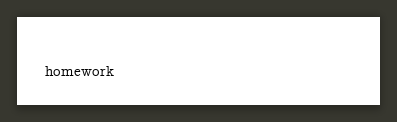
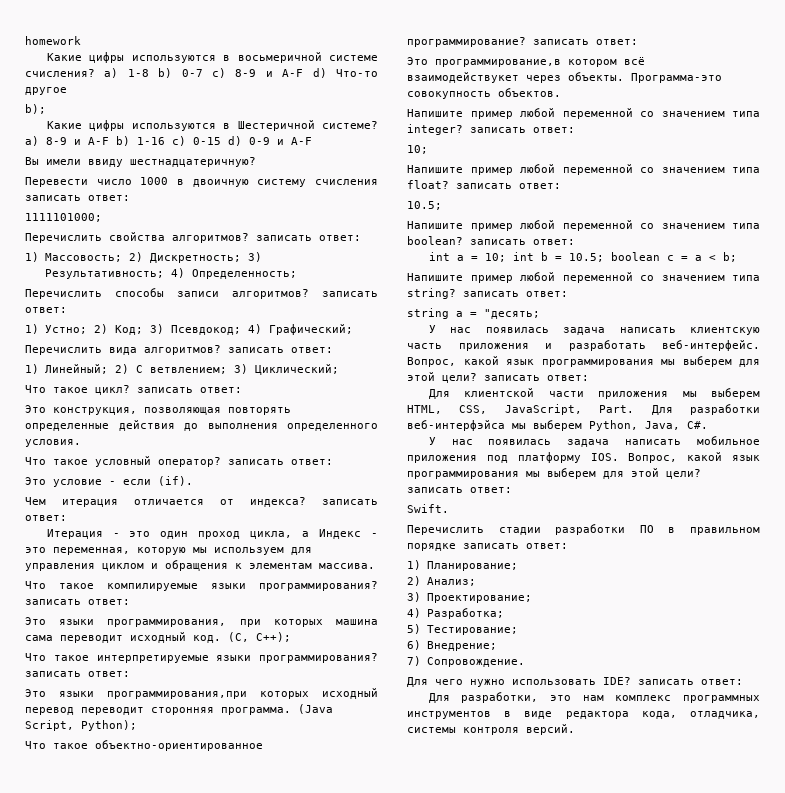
(114, 71) none -> [46,52,378,63] [25,68,378,78] [25,87,67,95] [25,104,46,114] [46,120,378,131] [25,136,312,146] [25,157,256,167] [25,177,378,187] [25,195,130,201] [25,213,102,222] [25,232,361,243] [25,252,262,263] [44,268,297,279] [25,288,378,299] [25,307,67,313] [25,324,353,335] [25,345,333,355] [25,364,339,375] [25,385,242,395] [25,405,291,415] [25,420,378,431] [25,439,81,447] [25,456,333,467] [25,476,193,487] [25,497,378,507] [25,515,67,521] [46,529,379,539] [25,547,312,555] [25,560,375,571] [25,581,378,591] [25,599,130,605] [25,617,378,627] [25,632,291,643] [25,653,378,663] [25,671,130,677] [25,688,378,699] [25,704,333,715] [25,720,137,731] [25,740,263,751] [407,37,638,47] [407,57,645,67] [407,72,722,83] [407,88,561,99] [407,108,760,119] [407,124,575,135] [407,145,428,154] [407,164,760,175] [407,180,561,189] [407,201,442,210] [407,220,760,231] [407,236,575,245] [428,252,737,262] [407,272,760,283] [407,288,568,299] [407,308,540,319] [428,325,760,335] [407,340,760,351] [407,356,760,367] [407,372,589,383] [428,388,760,399] [407,404,760,415] [407,420,708,431] [428,436,760,447] [407,452,760,463] [407,468,701,479] [407,487,512,493] [407,504,449,513] [407,524,760,535] [407,543,568,551] [407,560,518,571] [407,576,476,586] [407,592,532,603] [407,608,504,619] [407,624,518,635] [407,640,497,651] [407,656,525,667] [407,677,743,687] [428,692,760,703] [407,711,760,719] [407,724,575,735] // Какие цифры используются в восьмеричной системе счисления? a) 1-8 b) 0-7 c) 8-9 и A-F d) Что-то другое // b); // Какие цифры используются в Шестеричной системе? a) 8-9 и A-F b) 1-16 c) 0-15 d) 0-9 и A-F // Вы имели ввиду шестнадцатеричную? // Перевести число 1000 в двоичную систему счисления записать ответ: // 1111101000; // Перечислить свойства алгоритмов? записать ответ: // 1) Массовость; 2) Дискретность; 3) Результативность; 4) Определенность; // Перечислить способы записи алгоритмов? записать ответ: // 1) Устно; 2) Код; 3) Псевдокод; 4) Графический; // Перечислить вида алгоритмов? записать ответ: // 1) Линейный; 2) С ветвлением; 3) Циклический; // Что такое цикл? записать ответ: // Это конструкция, позволяющая повторять определенные действия до выполнения определенного условия. // Что такое условный оператор? записать ответ: // Это условие - если (if). // Чем итерация отличается от индекса? записать ответ: // Итерация - это один проход цикла, а Индекс - это переменная, которую мы используем для управления циклом и обращения к элементам массива. // Что такое компилируемые языки программирования? записать ответ: // Это языки программирования, при которых машина сама переводит исходный код. (C, C++); // Что такое интерпретируемые языки программирования? записать ответ: // Это языки программирования,при которых исходный перевод переводит сторонняя программа. (Java Script, Python); // Что такое объектно-ориентированное программирование? записать ответ: // Это программирование,в котором всё взаимодействукет через объекты. Программа-это совокупность объектов. // Напишите пример любой переменной со значением типа integer? записать ответ: // 10; // Напишите пример любой переменной со значением типа float? записать ответ: // 10.5; // Напишите пример любой переменной со значением типа boolean? записать ответ: // int a = 10; int b = 10.5; boolean c = a < b; // Напишите пример любой переменной со значением типа string? записать ответ: // string a = "десять; // У нас появилась задача написать клиентскую часть приложения и разработать веб-интерфейс. Вопрос, какой язык программирования мы выберем для этой цели? записать ответ: // Для клиентской части приложения мы выберем HTML, CSS, JavaScript, Part. Для разработки веб-интерфэйса мы выберем Python, Java, C#. // У нас появилась задача написать мобильное приложения под платформу IOS. Вопрос, какой язык программирования мы выберем для этой цели? записать ответ: // Swift. // Перечислить стадии разработки ПО в правильном порядке записать ответ: // 1) Планирование; // 2) Анализ; // 3) Проектирование; // 4) Разработка; // 5) Тестирование; // 6) Внедрение; // 7) Сопровождение. // Для чего нужно использовать IDE? записать ответ: // Для разработки, это нам комплекс программных инструментов в виде редактора кода, отладчика, системы контроля версий.

